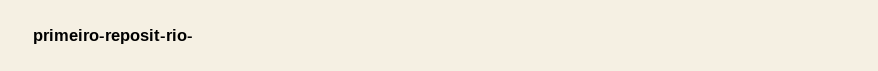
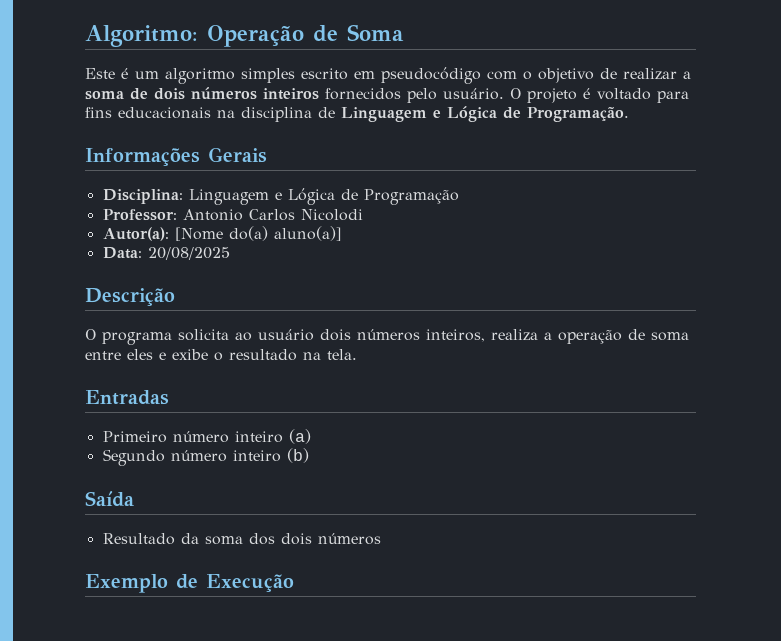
[33,29,193,44] primeiro-reposit-rio- -> [85,24,404,47] [85,67,691,84] [85,87,689,103] [85,106,629,122] [85,147,267,166] [102,188,459,205] [102,209,363,221] [102,226,342,241] [102,247,230,260] [85,288,175,306] [85,329,689,345] [85,349,357,361] [85,390,169,405] [102,429,311,444] [102,448,309,466] [85,491,134,507] [102,533,381,545] [85,574,294,593] Algoritmo: Operação de Soma // Este é um algoritmo simples escrito em pseudocódigo com o objetivo de realizar a soma de dois números inteiros fornecidos pelo usuário. O projeto é voltado para fins educacionais na disciplina de Linguagem e Lógica de Programação. // Informações Gerais // Disciplina: Linguagem e Lógica de Programação // Professor: Antonio Carlos Nicolodi // Autor(a): [Nome do(a) aluno(a)] // Data: 20/08/2025 // Descrição // O programa solicita ao usuário dois números inteiros, realiza a operação de soma entre eles e exibe o resultado na tela. // Entradas // Primeiro número inteiro (a) // Segundo número inteiro (b) // Saída // Resultado da soma dos dois números // Exemplo de Execução

